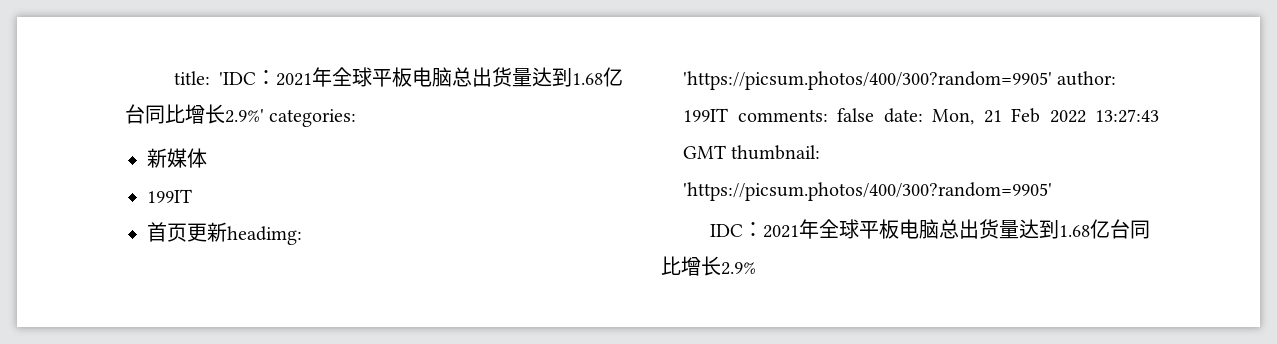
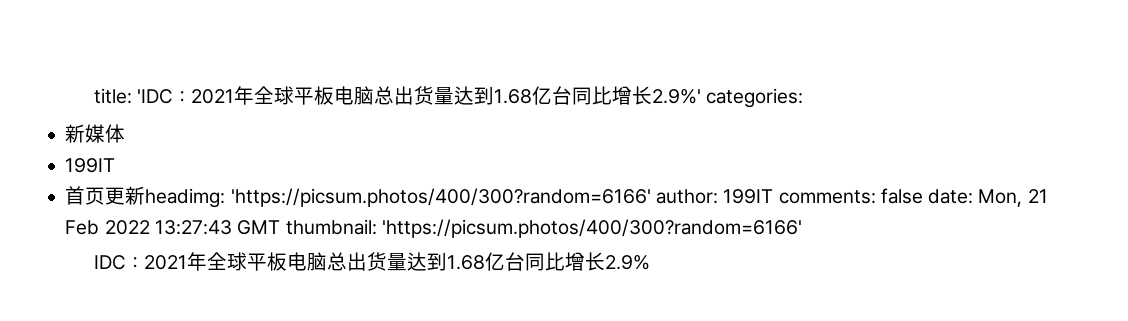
[683,71,1052,90] 'https://picsum.photos/400/300?random=9905' -> [230,188,651,207] 'https://picsum.photos/400/300?random=6166'
[683,182,1052,201] 'https://picsum.photos/400/300?random=9905' -> [381,219,802,238] 'https://picsum.photos/400/300?random=6166'

